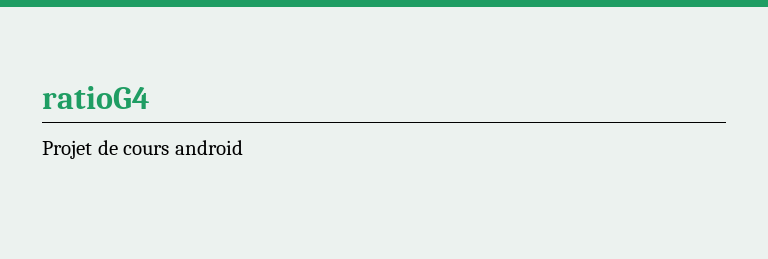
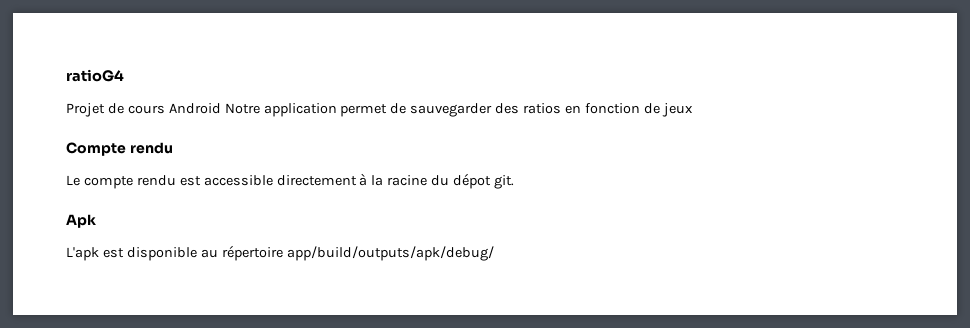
[174,140,243,155] android -> [168,103,693,117] [66,142,173,156] [66,173,515,189] [66,214,96,228] [66,245,494,261] Android Notre application permet de sauvegarder des ratios en fonction de jeux // Compte rendu // Le compte rendu est accessible directement à la racine du dépot git. // Apk // L'apk est disponible au répertoire app/build/outputs/apk/debug/

